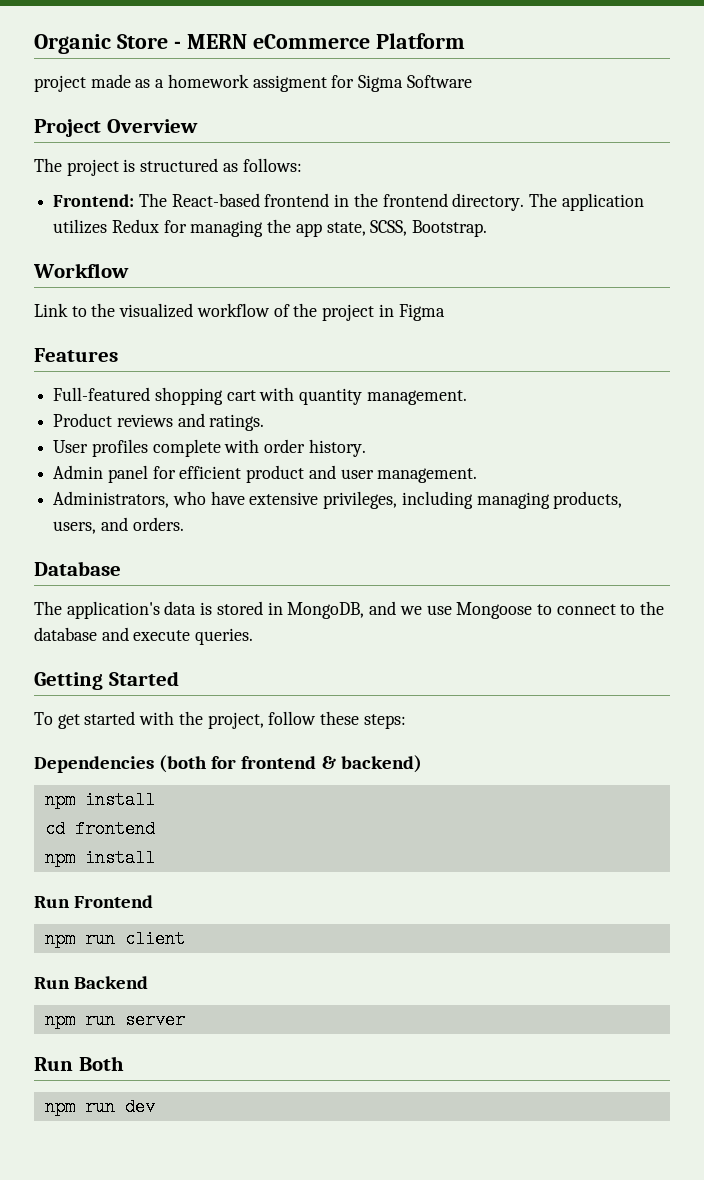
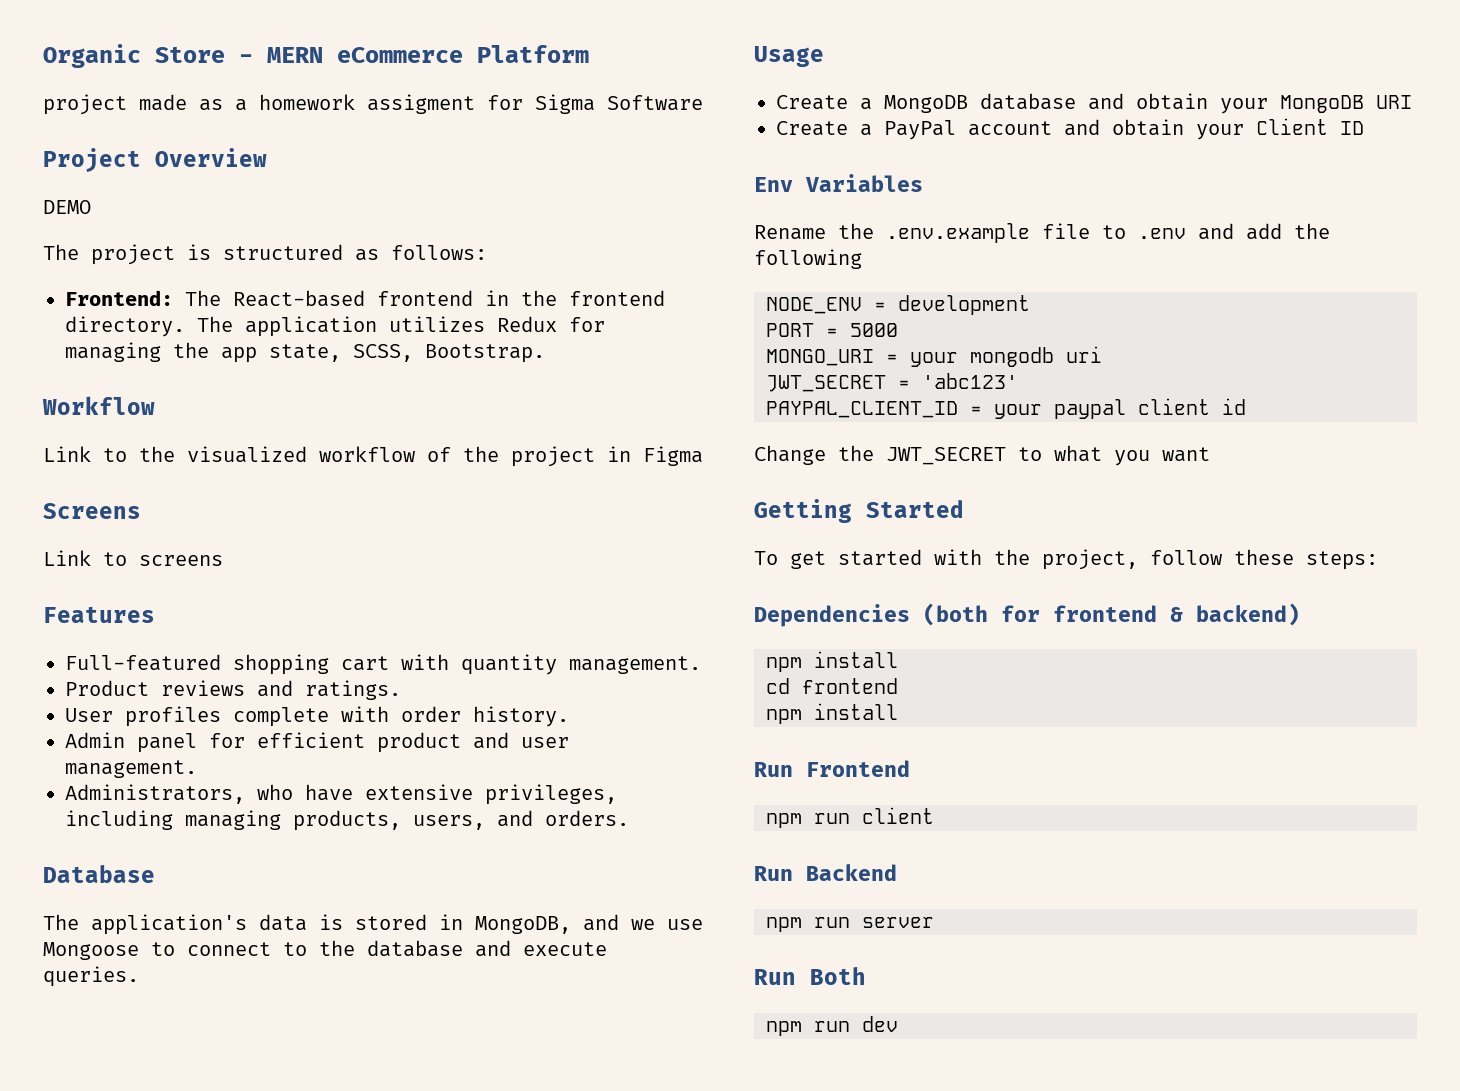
(198, 126) none -> [43,200,91,214] // DEMO
(445, 312) none -> [43,503,141,519] [43,550,223,566] // Screens // Link to screens
(254, 636) none -> [754,46,824,67] [776,93,1412,114] [776,118,1364,140] [754,174,923,192] [754,223,1330,243] [754,249,862,269] [766,295,1030,315] [766,323,898,337] [766,346,1102,367] [766,373,1018,392] [766,398,1246,419] [754,445,1210,466] // Usage // Create a MongoDB database and obtain your MongoDB URI // Create a PayPal account and obtain your Client ID // Env Variables // Rename the .env.example file to .env and add the following // NODE_ENV = development // PORT = 5000 // MONGO_URI = your mongodb uri // JWT_SECRET = 'abc123' // PAYPAL_CLIENT_ID = your paypal client id // Change the JWT_SECRET to what you want

